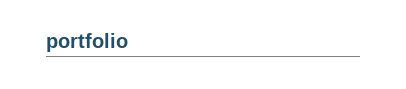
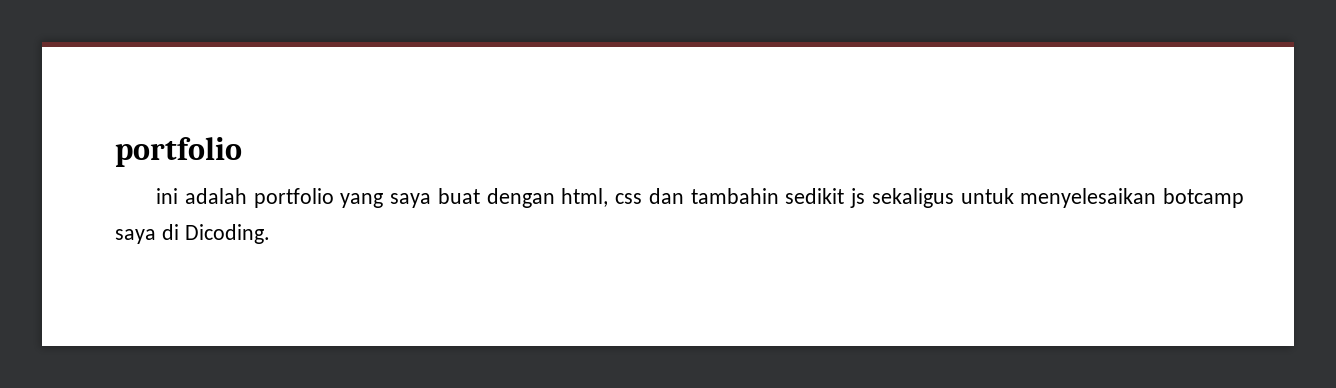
[46,33,128,52] portfolio -> [115,137,242,167] [156,188,1244,208] [115,224,270,244] portfolio // ini adalah portfolio yang saya buat dengan html, css dan tambahin sedikit js sekaligus untuk menyelesaikan botcamp saya di Dicoding.

